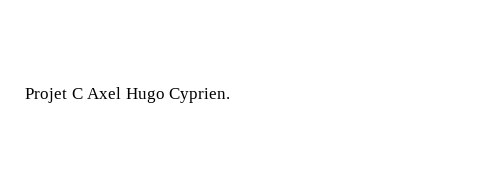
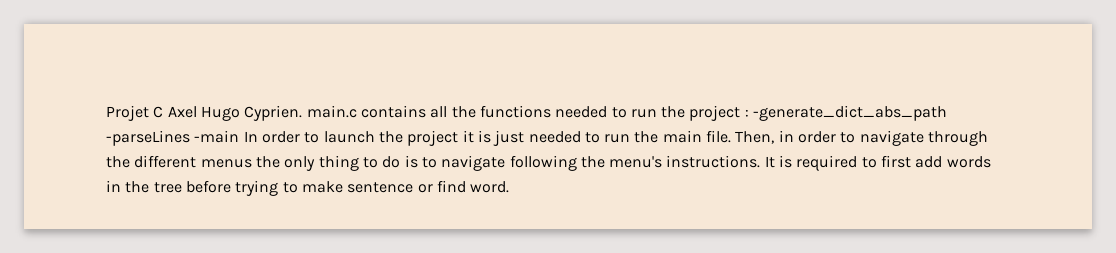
(231, 95) none -> [306,105,948,121] [106,130,989,146] [106,155,991,171] [106,180,510,196] main.c contains all the functions needed to run the project : -generate_dict_abs_path -parseLines -main In order to launch the project it is just needed to run the main file. Then, in order to navigate through the different menus the only thing to do is to navigate following the menu's instructions. It is required to first add words in the tree before trying to make sentence or find word.

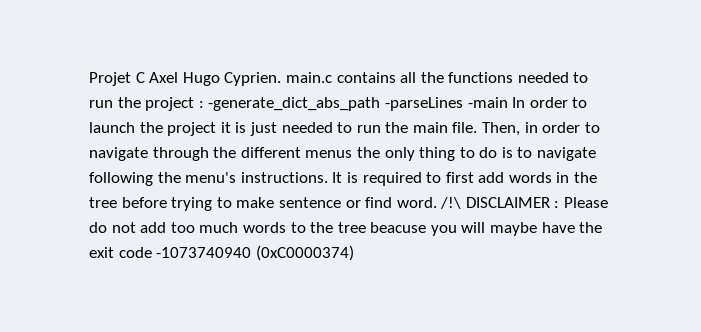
(510, 187) none -> [440,197,609,209] [89,222,603,236] [89,245,354,261] /!\ DISCLAIMER : Please do not add too much words to the tree beacuse you will maybe have the exit code -1073740940 (0xC0000374)

